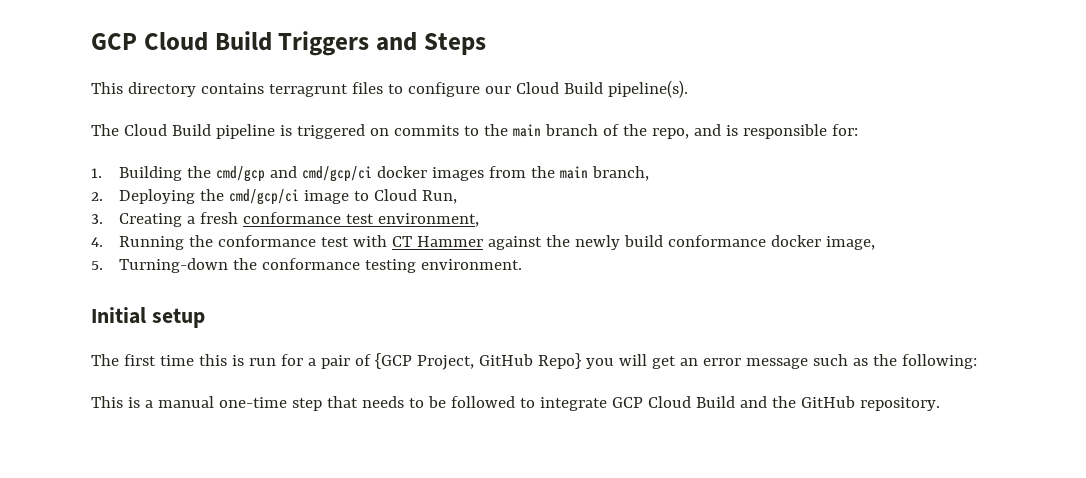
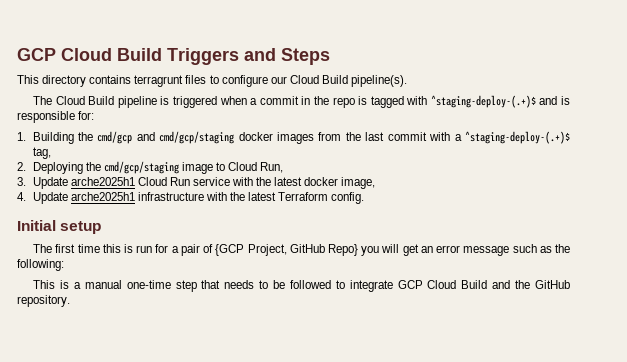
[369,124,689,139] on commits to the main branch of the repo, -> [219,95,536,108] when a commit in the repo is tagged with ^staging-deploy-(.+)$
[302,166,373,182] cmd/gcp/ci -> [159,131,235,144] cmd/gcp/staging
[560,166,650,181] main branch, -> [365,131,570,144] [32,147,51,159] last commit with a ^staging-deploy-(.+)$ tag,
[229,189,300,205] cmd/gcp/ci -> [103,161,179,174] cmd/gcp/staging
[119,212,480,227] [91,235,876,250] [91,258,523,273] Creating a fresh conformance test environment, // 4. Running the conformance test with CT Hammer against the newly build conformance docker image, // 5. Turning-down the conformance testing environment. -> [32,177,376,189] [17,192,365,204] Update arche2025h1 Cloud Run service with the latest docker image, // 4. Update arche2025h1 infrastructure with the latest Terraform config.

